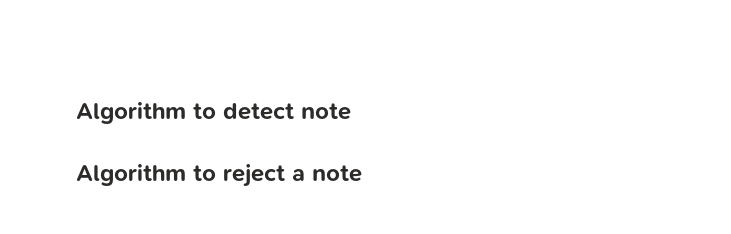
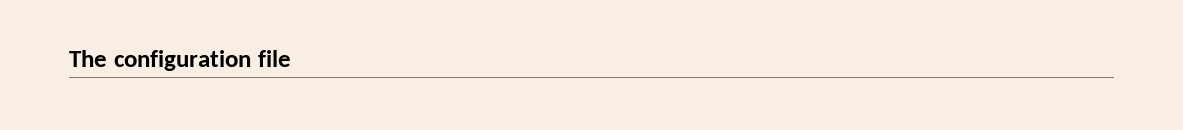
[76,102,351,124] [76,164,362,187] Algorithm to detect note // Algorithm to reject a note -> [69,50,291,71] The configuration file

